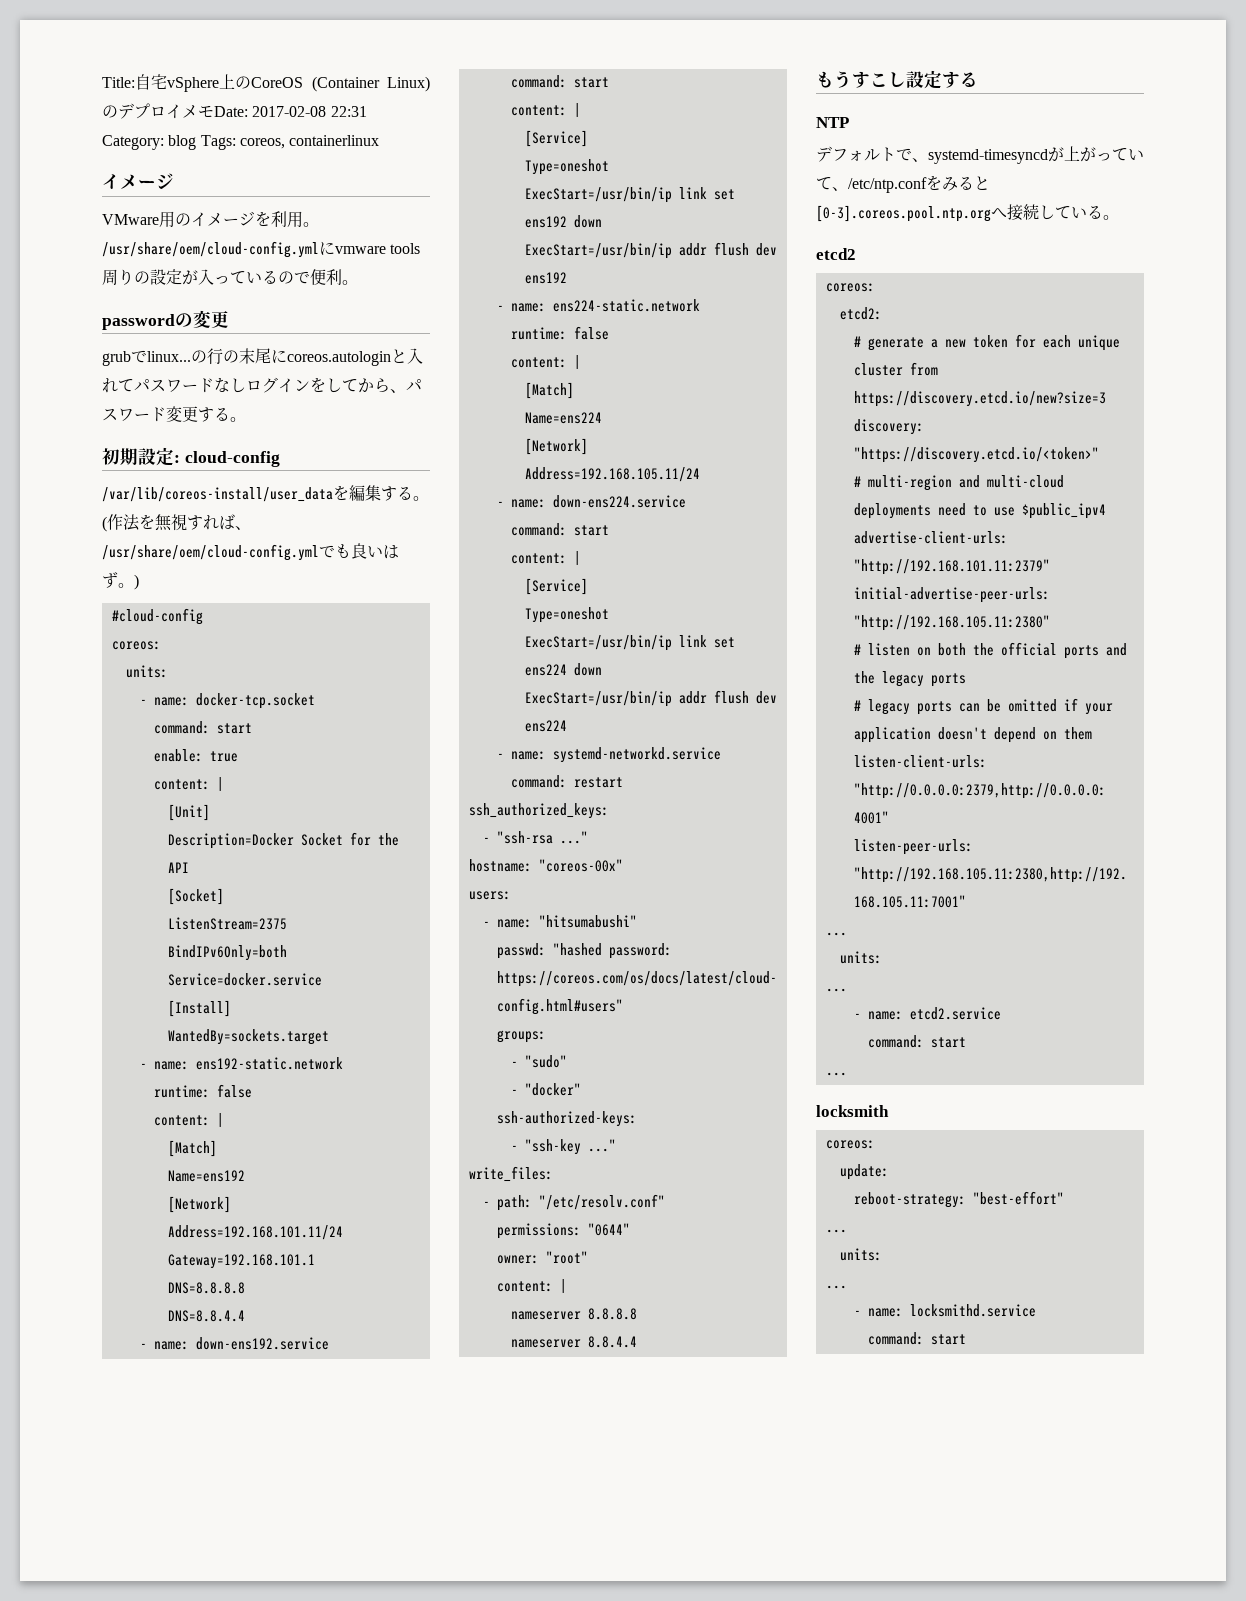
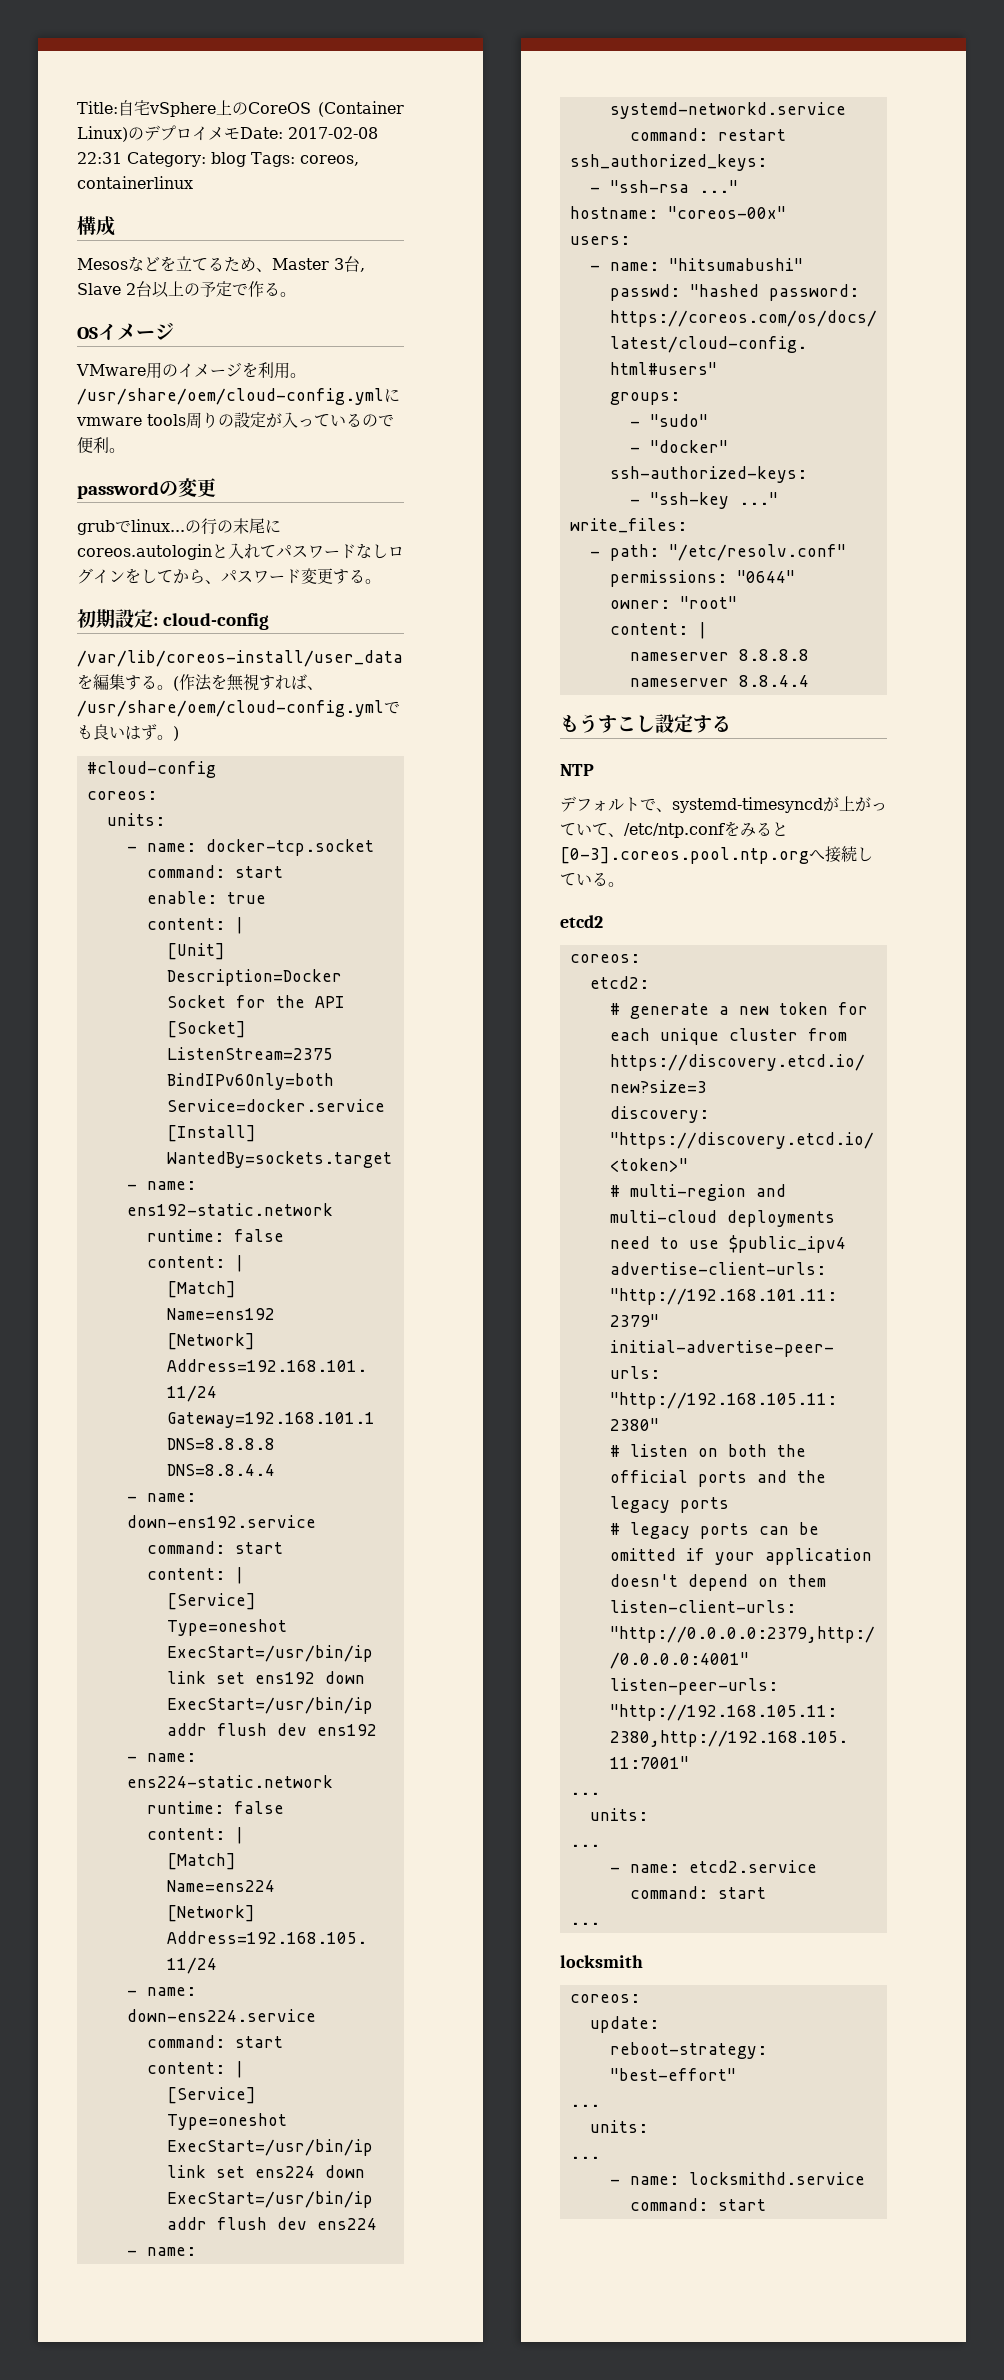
(380, 140) none -> [77,216,115,236] [77,256,365,272] [77,281,296,298] [77,327,98,339] 構成 // Mesosなどを立てるため、Master 3台, Slave 2台以上の予定で作る。 // OS

